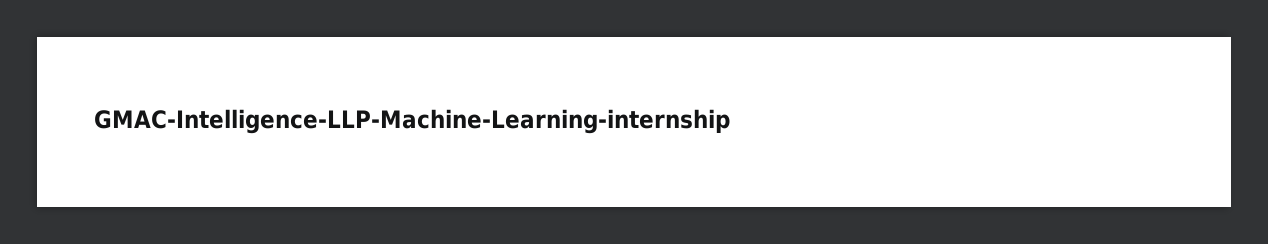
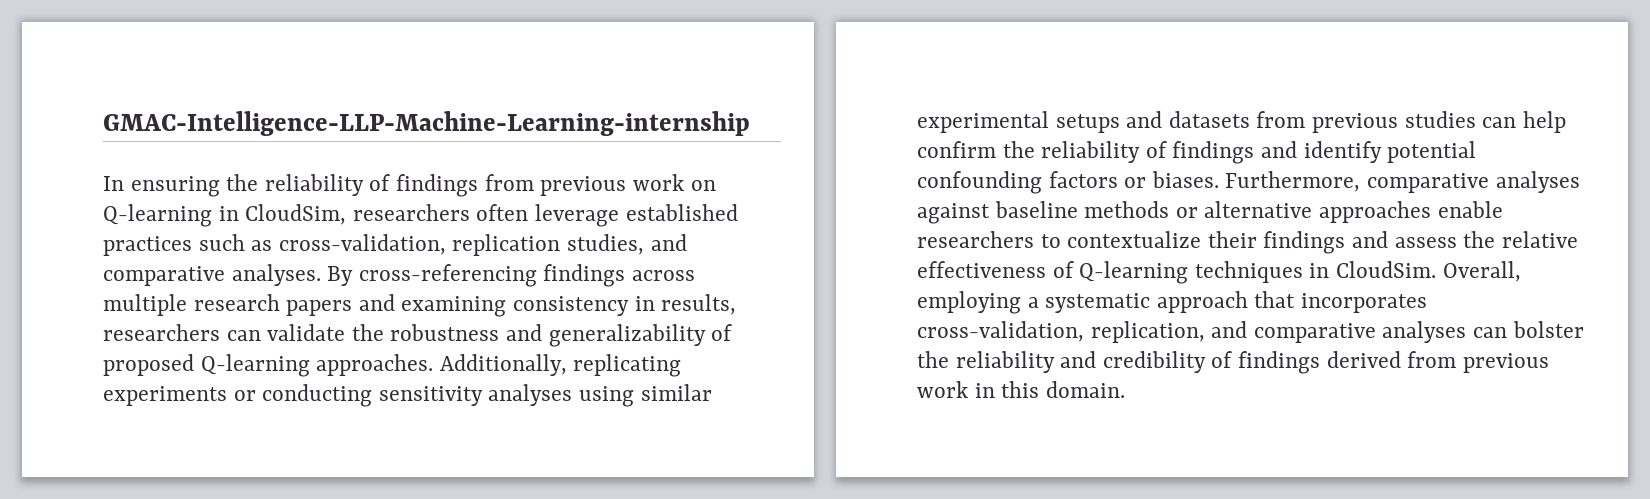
(730, 121) none -> [103,174,716,197] [103,204,738,227] [103,234,687,256] [103,264,696,287] [103,294,737,317] [103,324,733,347] [103,354,682,377] [103,384,712,407] [917,111,1566,133] [917,141,1477,164] [917,171,1580,194] [917,201,1503,224] [917,231,1578,254] [917,261,1521,284] [917,291,1428,314] [917,321,1584,343] [917,351,1549,374] [917,381,1125,398] // In ensuring the reliability of findings from previous work on Q-learning in CloudSim, researchers often leverage established practices such as cross-validation, replication studies, and comparative analyses. By cross-referencing findings across multiple research papers and examining consistency in results, researchers can validate the robustness and generalizability of proposed Q-learning approaches. Additionally, replicating experiments or conducting sensitivity analyses using similar experimental setups and datasets from previous studies can help confirm the reliability of findings and identify potential confounding factors or biases. Furthermore, comparative analyses against baseline methods or alternative approaches enable researchers to contextualize their findings and assess the relative effectiveness of Q-learning techniques in CloudSim. Overall, employing a systematic approach that incorporates cross-validation, replication, and comparative analyses can bolster the reliability and credibility of findings derived from previous work in this domain.

